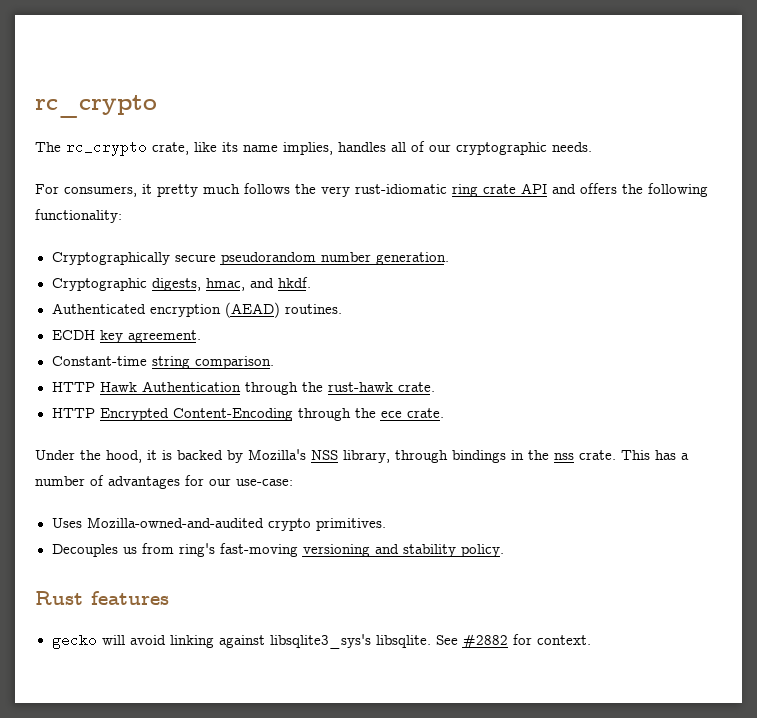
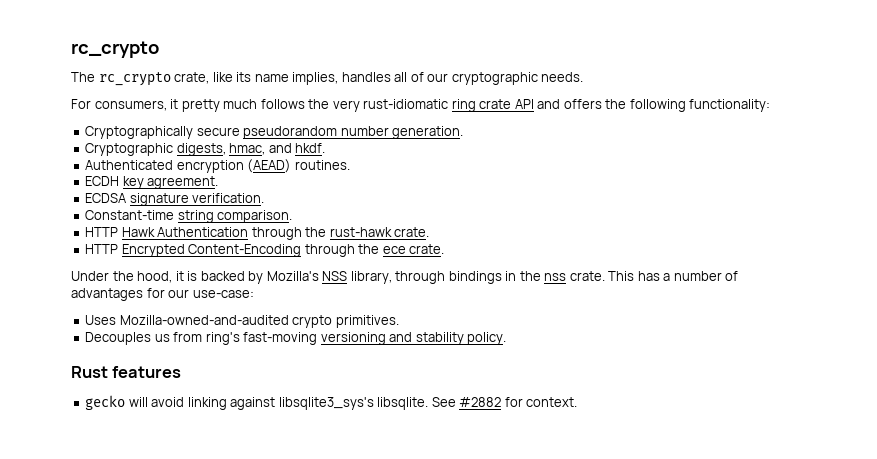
(201, 336) none -> [85,193,265,206] // ECDSA signature verification.

